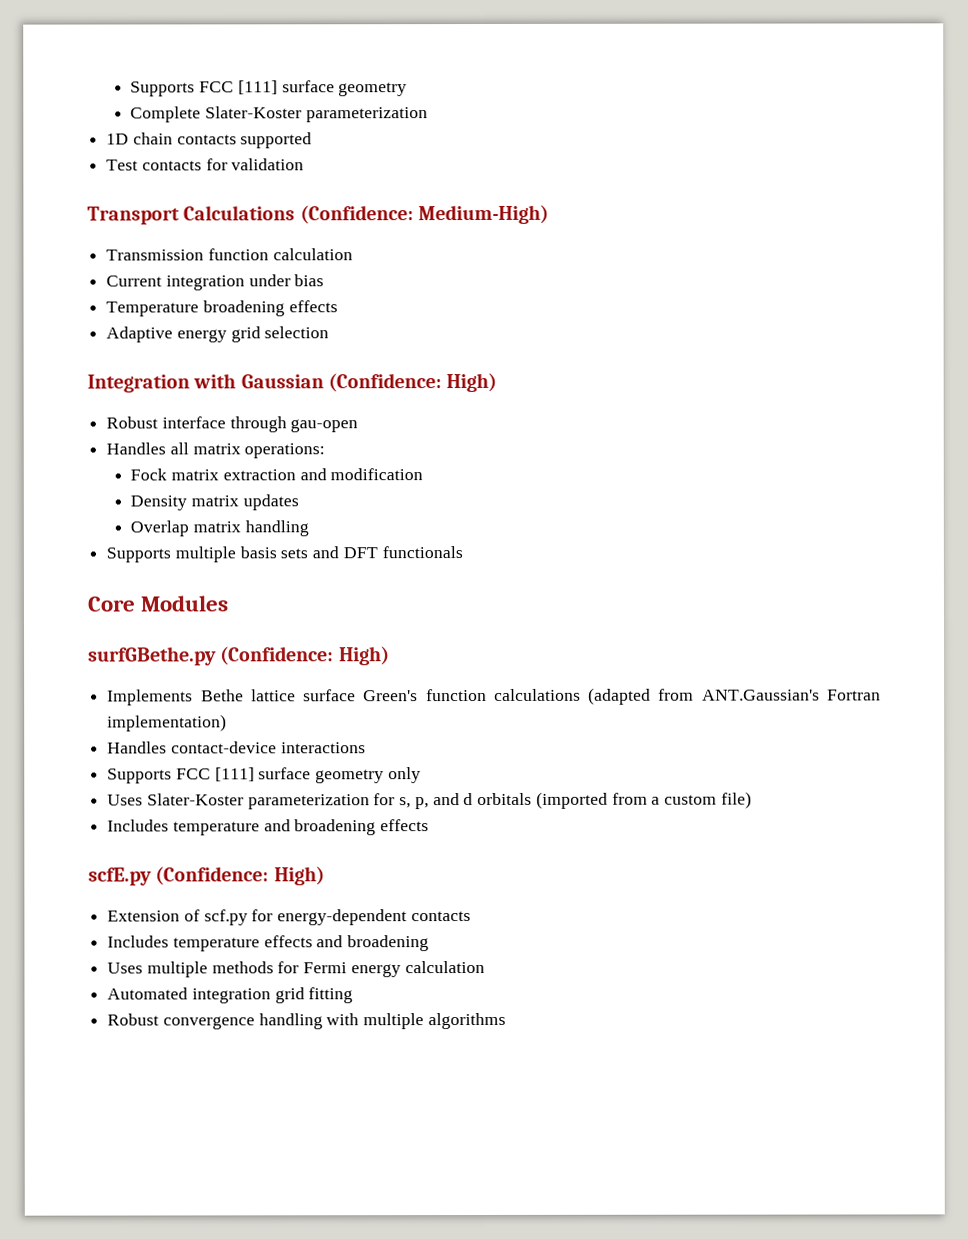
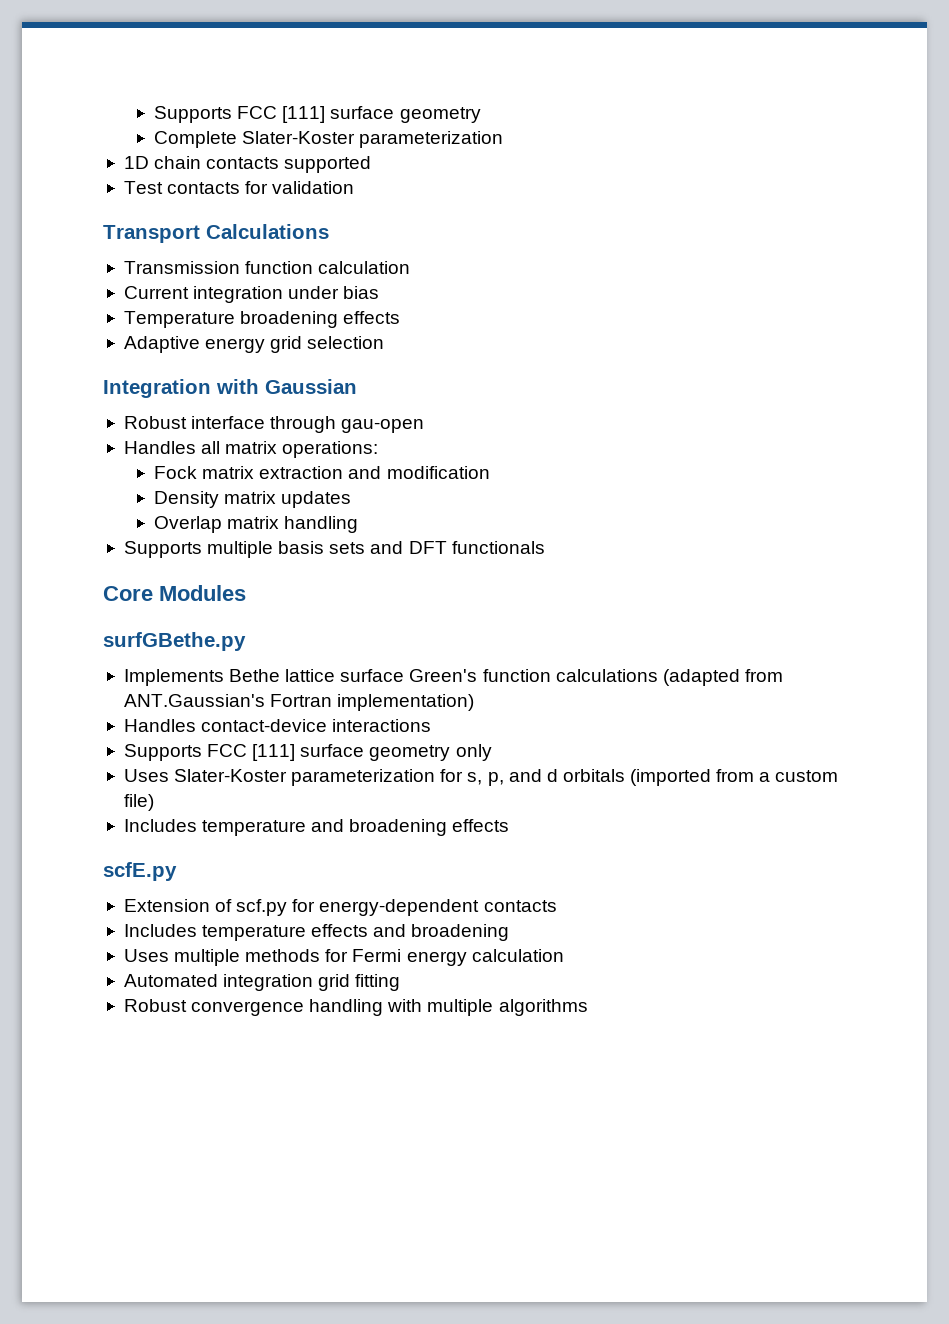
[299,204,549,225] (Confidence: Medium-High) -> (329, 231) none
[327,372,498,393] (Confidence: High) -> (357, 386) none
[220,646,390,666] (Confidence: High) -> (246, 641) none
[155,866,325,886] (Confidence: High) -> (177, 871) none

